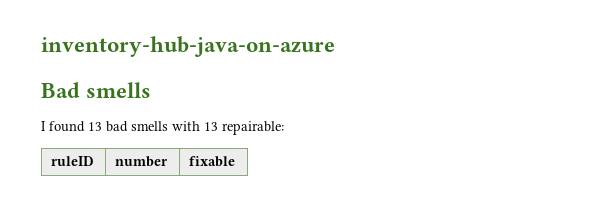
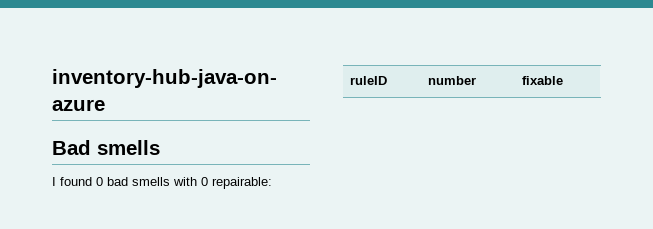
[88,122,102,131] 13 -> [96,177,103,186] 0
[204,122,218,131] 13 -> [201,177,208,186] 0

